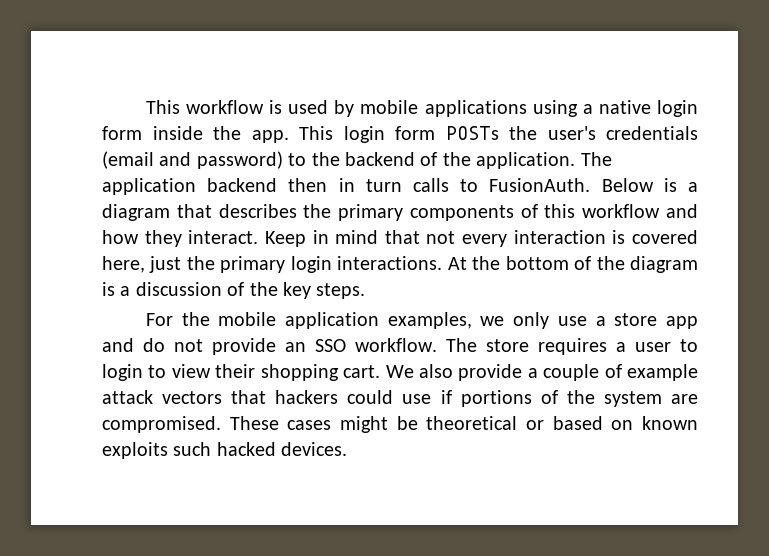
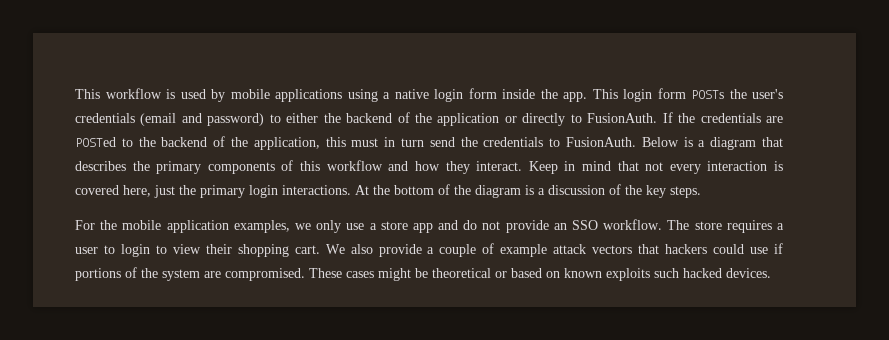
[311,152,612,169] [102,178,449,195] the backend of the application. The application backend then in turn calls -> [286,112,784,126] [75,136,544,150] either the backend of the application or directly to FusionAuth. If the credentials are POSTed to the backend of the application, this must in turn send the credentials

